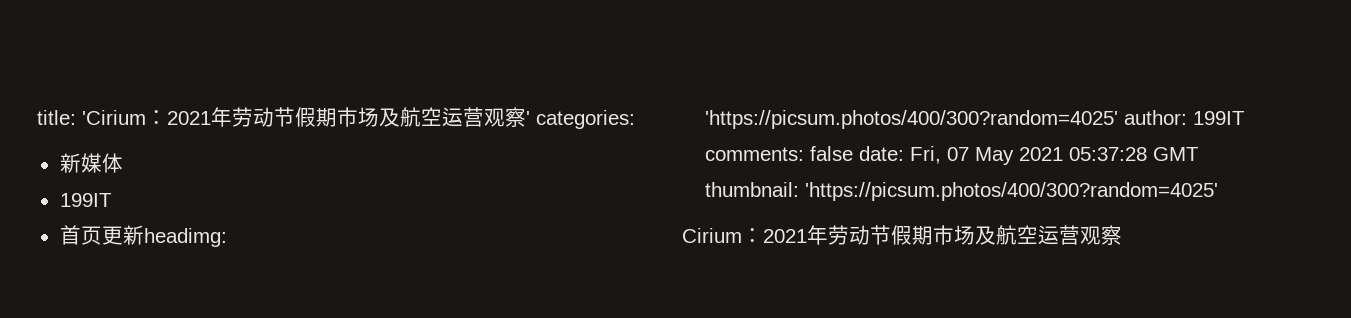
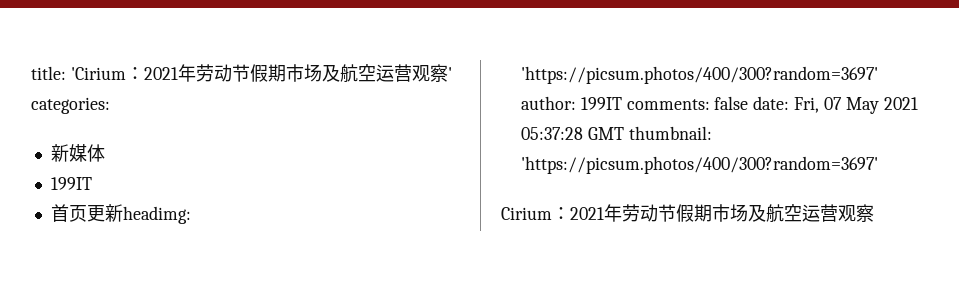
[704,110,1118,129] 'https://picsum.photos/400/300?random=4025' -> [520,66,878,84] 'https://picsum.photos/400/300?random=3697'
[804,182,1218,201] 'https://picsum.photos/400/300?random=4025' -> [520,156,878,174] 'https://picsum.photos/400/300?random=3697'

